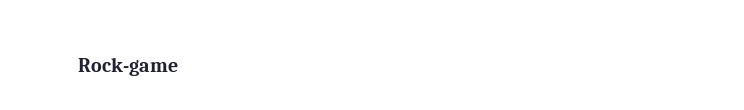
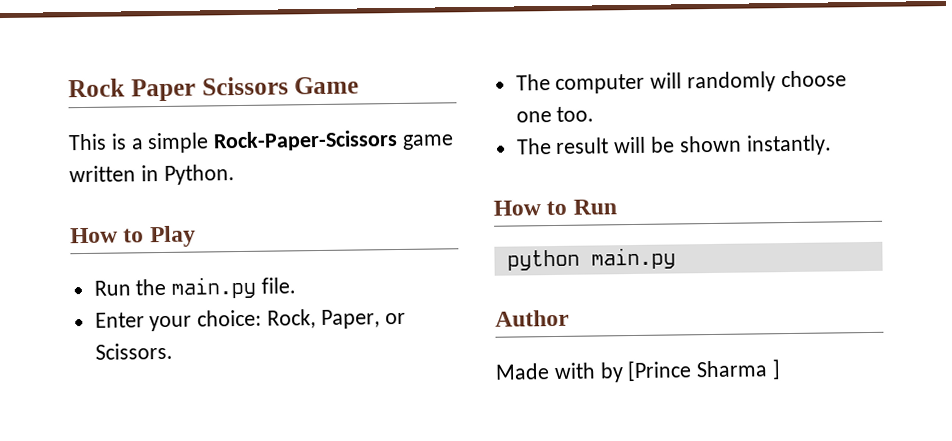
[78,57,178,76] Rock-game -> [68,76,360,102] [68,129,455,154] [69,164,235,185] [70,225,196,248] [93,276,297,299] [94,309,406,332] [94,342,173,360] [515,70,847,94] [515,106,595,123] [515,134,832,156] [493,199,617,216] [506,247,676,271] [495,309,569,327] [495,359,782,383] Rock Paper Scissors Game // This is a simple Rock-Paper-Scissors game written in Python. // How to Play // Run the main.py file. // Enter your choice: Rock, Paper, or Scissors. // The computer will randomly choose one too. // The result will be shown instantly. // How to Run // python main.py // Author // Made with by [Prince Sharma ]

